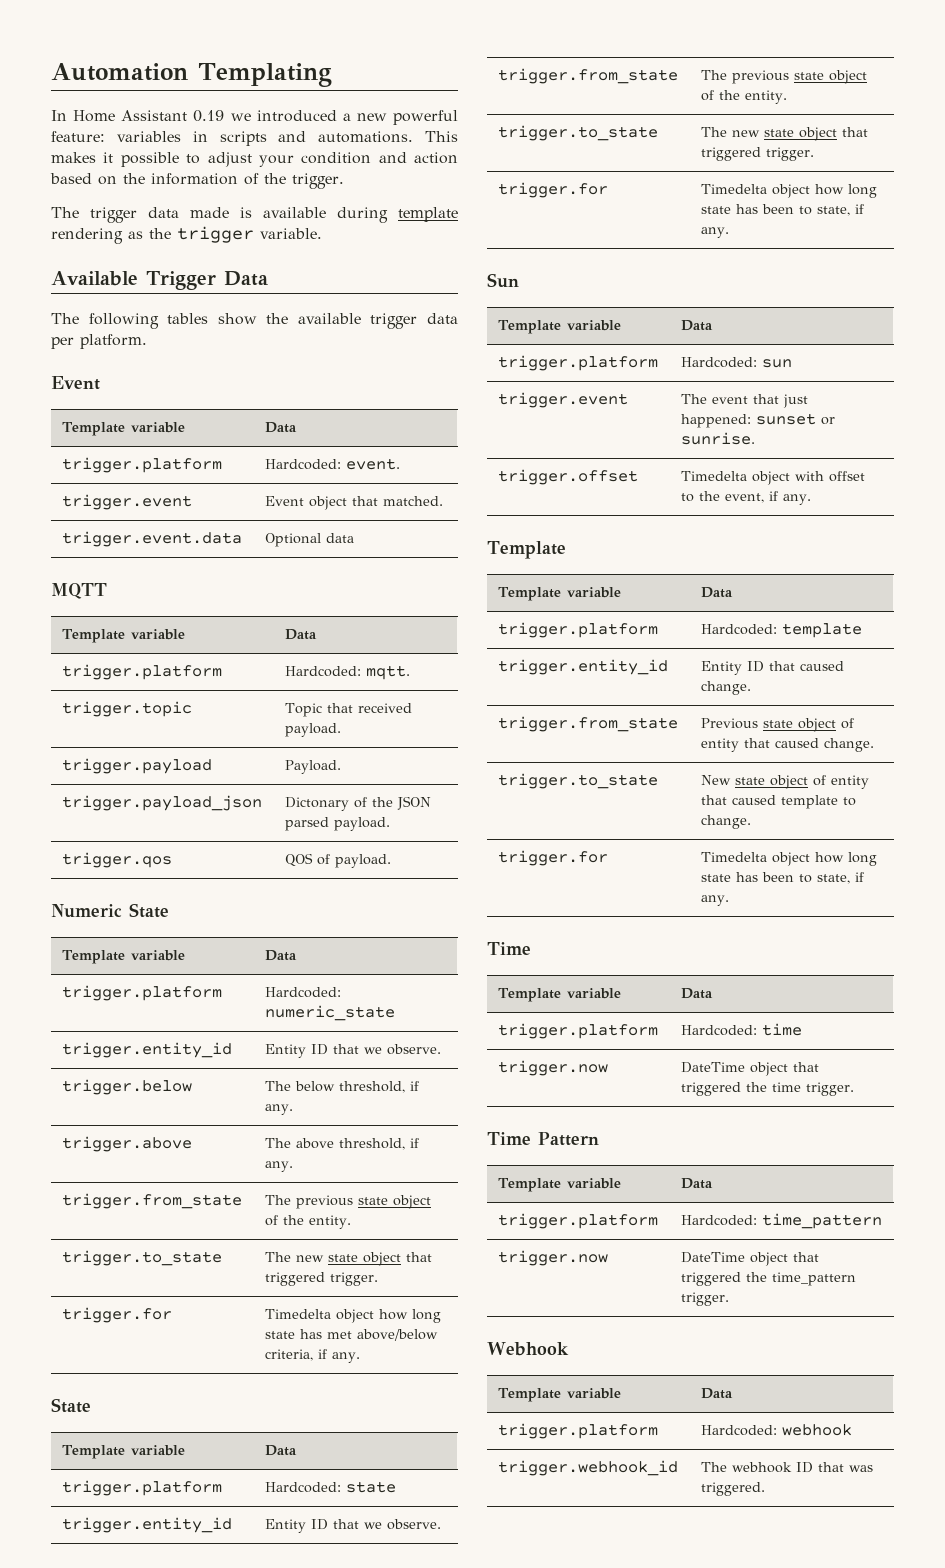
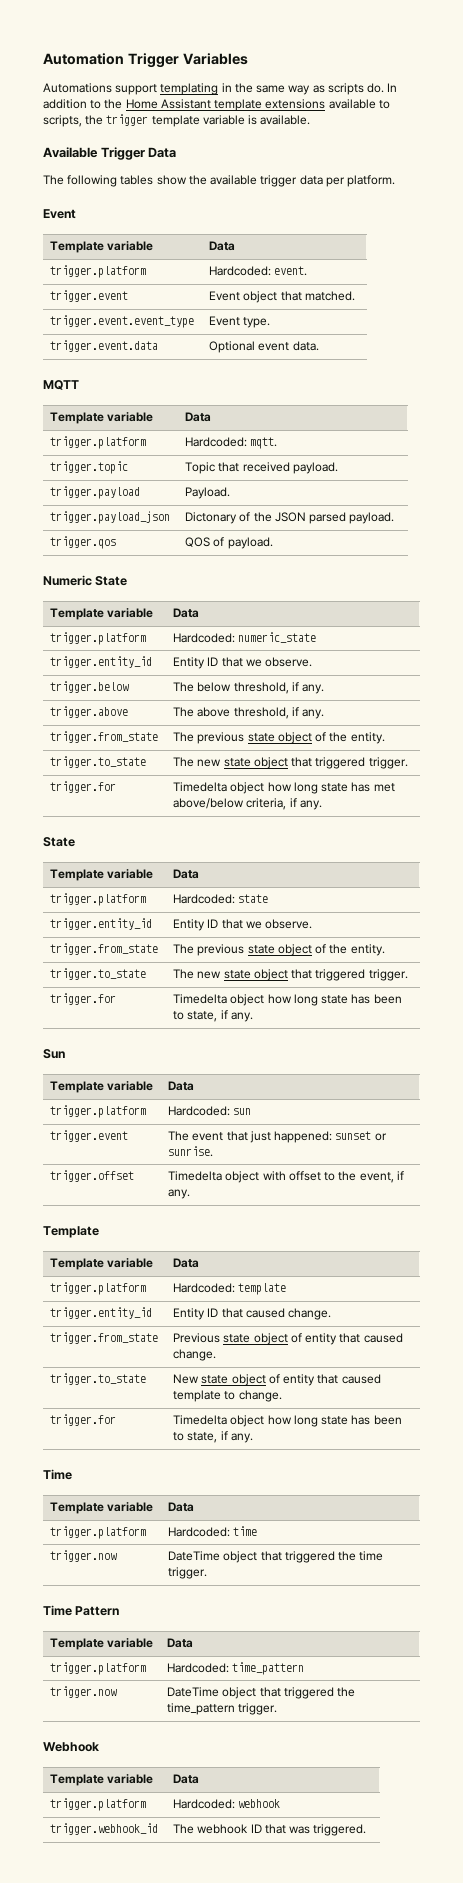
[198,63,332,87] [51,110,458,125] [51,131,458,146] [51,152,458,167] [50,173,344,189] [51,207,458,223] [51,226,322,244] Templating // In Home Assistant 0.19 we introduced a new powerful feature: variables in scripts and automations. This makes it possible to adjust your condition and action based on the information of the trigger. // The trigger data made is available during template rendering as the trigger variable. -> [127,53,248,68] [43,83,398,95] [43,99,390,111] [43,114,311,127] Trigger Variables // Automations support templating in the same way as scripts do. In addition to the Home Assistant template extensions available to scripts, the trigger template variable is available.
(444, 501) none -> [50,315,195,328] [209,316,271,328] // trigger.event.event_type | Event type.
[326,533,355,543] data -> [258,341,319,351] event data.

